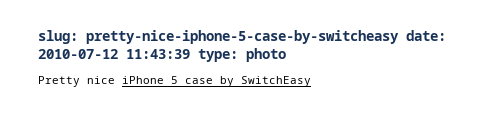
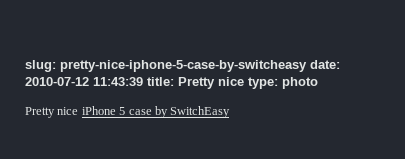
(190, 54) none -> [147,77,244,89] title: Pretty nice

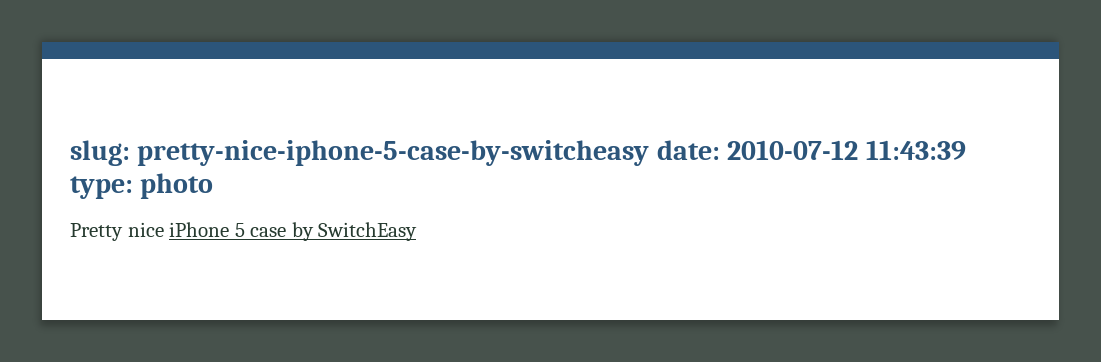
[147,77,244,89] title: Pretty nice -> (966, 150) none

